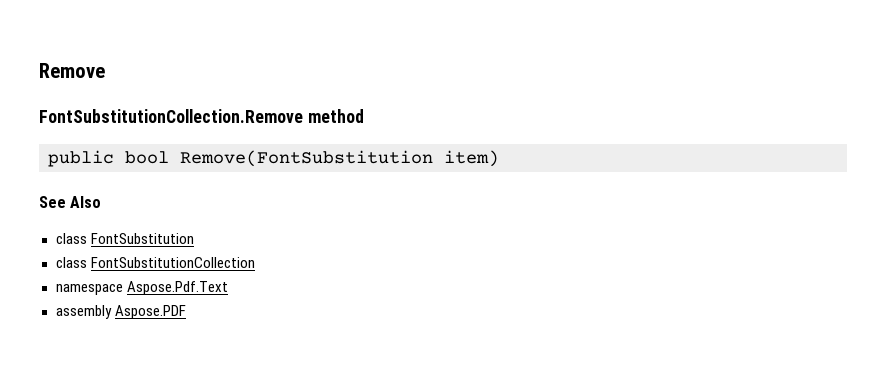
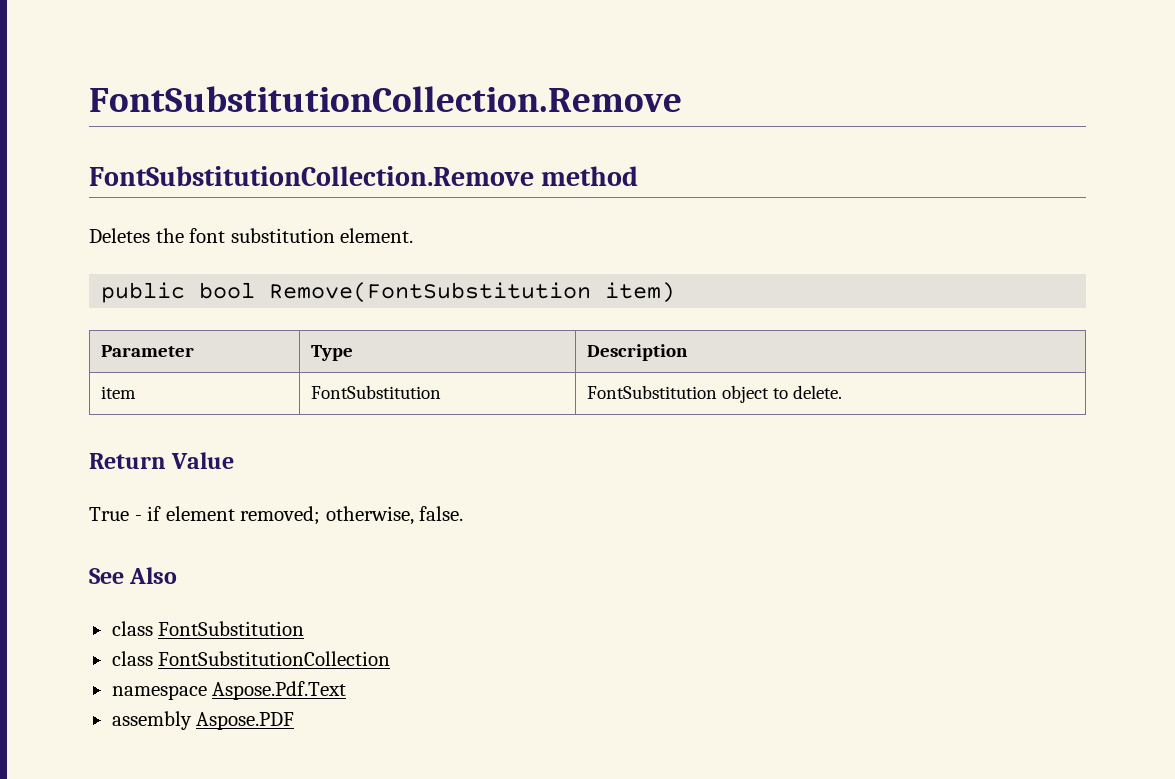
[39,63,105,78] Remove -> [89,86,682,112] FontSubstitutionCollection.Remove
(364, 116) none -> [89,228,414,243] // Deletes the font substitution element.
(499, 158) none -> [100,345,194,357] [310,345,353,361] [586,344,688,361] [100,386,136,399] [310,385,441,399] [586,385,842,403] [89,452,235,469] [89,506,464,525] // Parameter | Type | Description // item | FontSubstitution | FontSubstitution object to delete. // Return Value // True - if element removed; otherwise, false.

